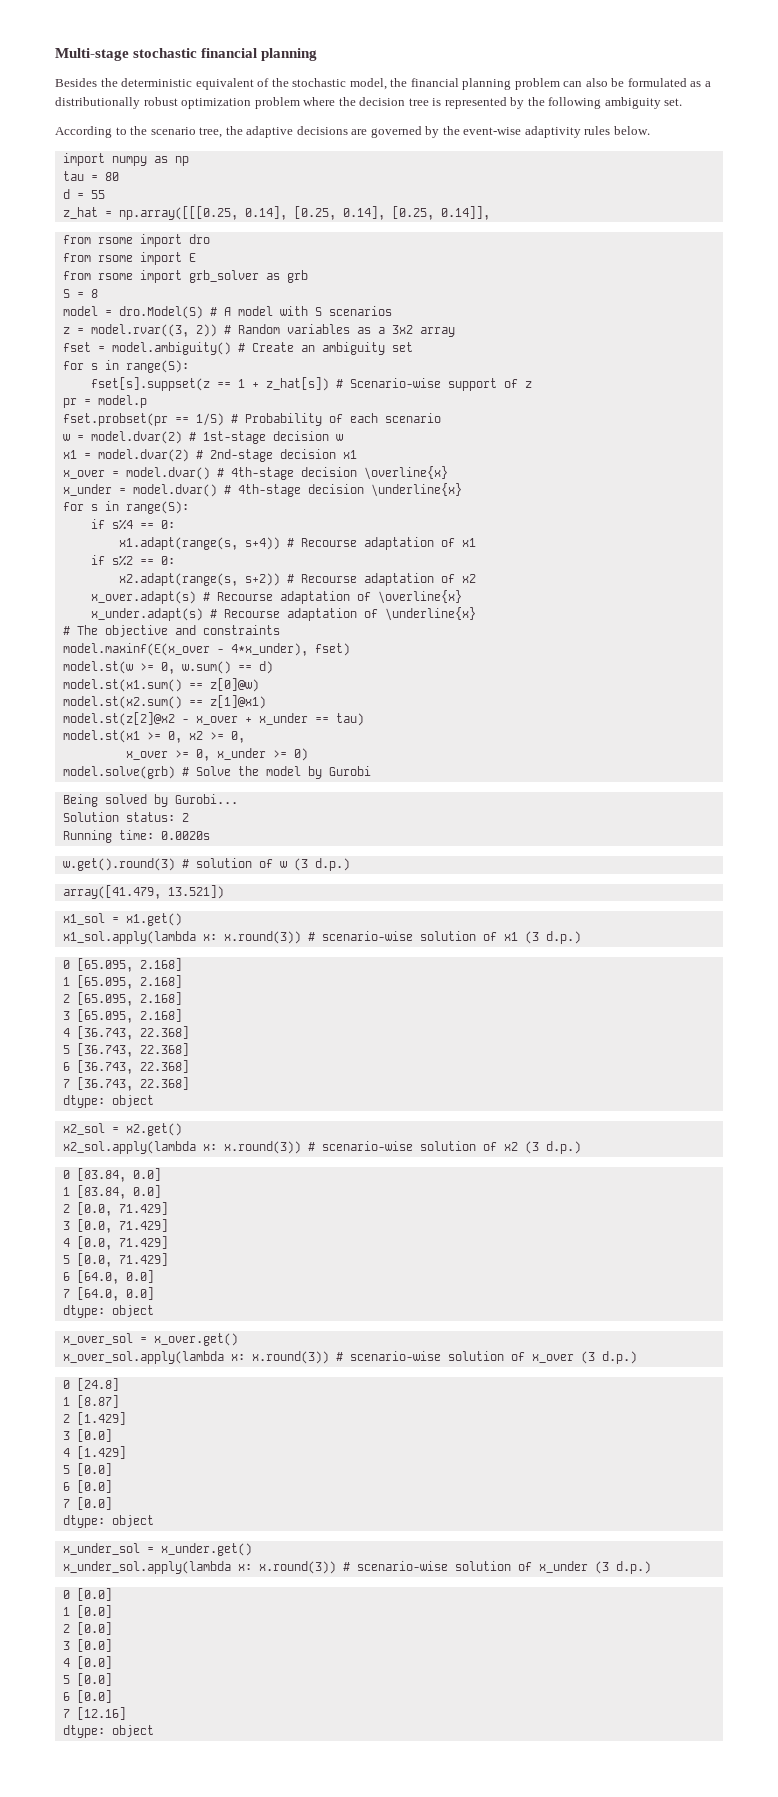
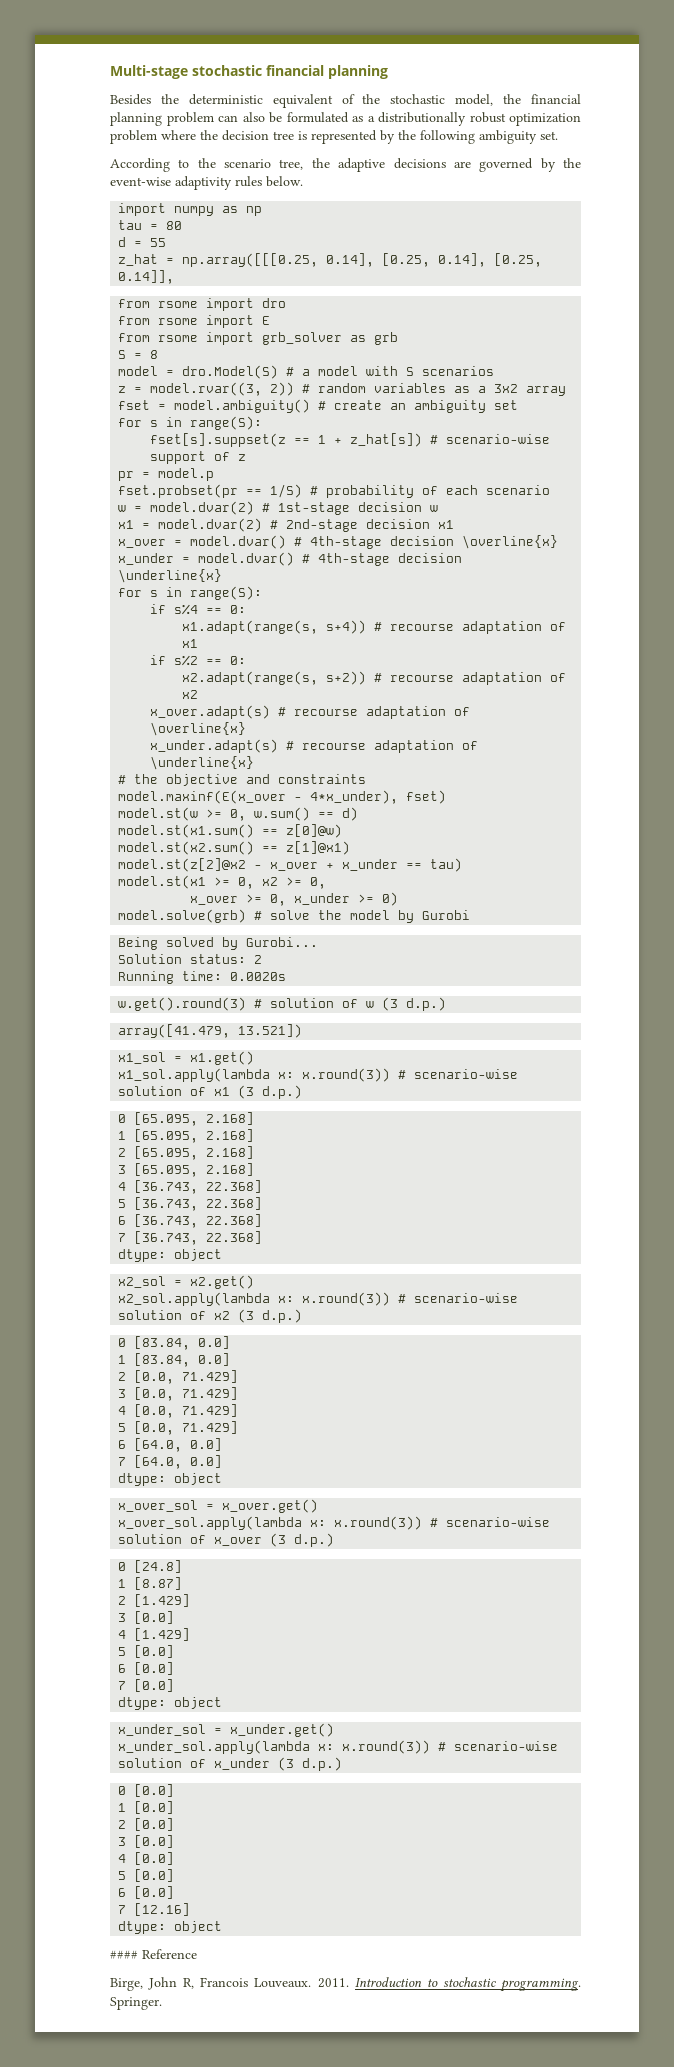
[223,307,231,316] A -> [302,369,311,376] a
[237,324,280,334] Random -> [318,383,367,393] random
[251,342,294,352] Create -> [334,400,383,410] create
[349,378,441,388] Scenario-wise -> [446,434,551,444] scenario-wise
[244,413,322,426] Probability -> [326,485,415,498] probability
[300,538,357,547] Recourse -> [390,624,455,631] recourse
[300,574,357,583] Recourse -> [390,675,455,682] recourse
[216,592,273,601] Recourse -> [294,709,359,716] recourse
[223,609,280,618] Recourse -> [302,743,367,750] recourse
[76,625,98,635] The -> [134,774,159,784] the
[195,766,231,776] Solve -> [270,910,311,920] solve
(154, 1731) none -> [110,1949,197,1959] [110,1977,581,1992] [110,1997,162,2010] // #### Reference // Birge, John R, Francois Louveaux. 2011. Introduction to stochastic programming. Springer.

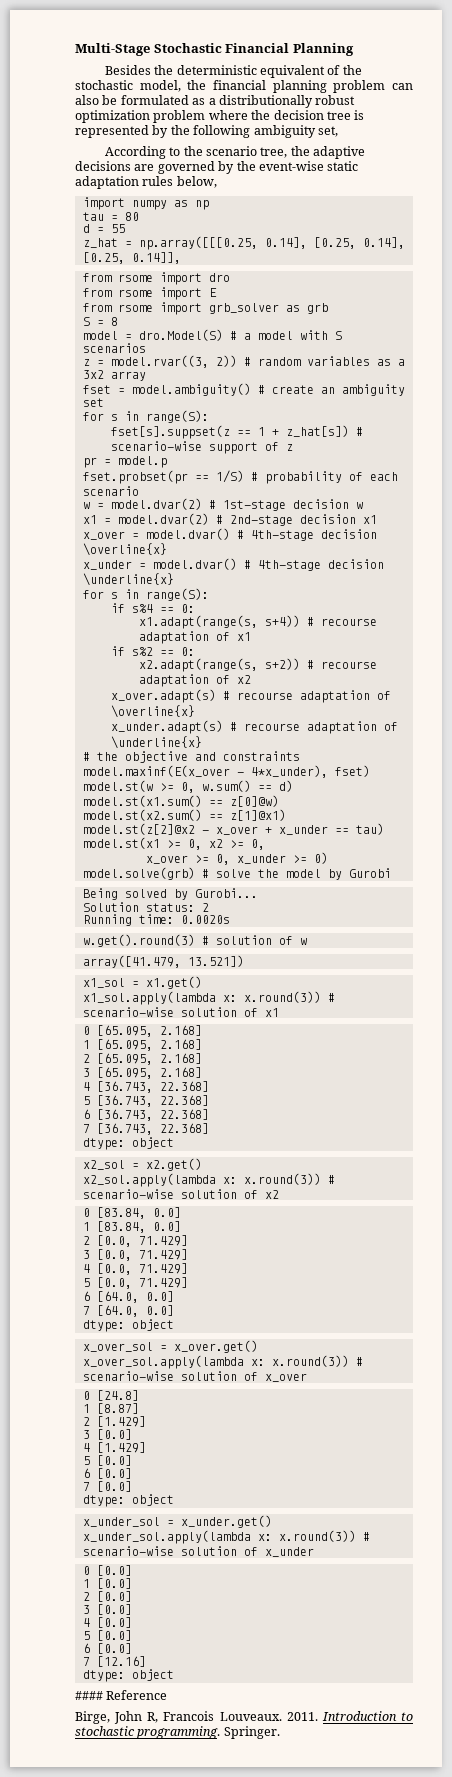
[110,65,388,79] Multi-stage stochastic financial planning -> [75,43,354,56] Multi-Stage Stochastic Financial Planning
[540,131,558,140] set. -> [317,126,338,137] set,
[175,176,303,190] adaptivity rules below. -> [327,161,359,171] [75,176,217,189] static adaptation rules below,
[382,997,447,1011] (3 d.p.) -> (307, 941) none
[238,1085,303,1099] (3 d.p.) -> (279, 1012) none
[238,1309,303,1323] (3 d.p.) -> (279, 1194) none
[270,1533,335,1547] (3 d.p.) -> (307, 1377) none
[278,1757,343,1771] (3 d.p.) -> (314, 1552) none

